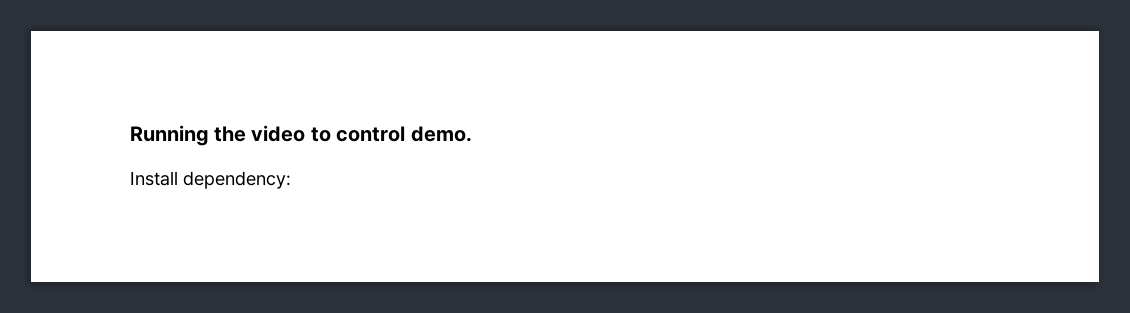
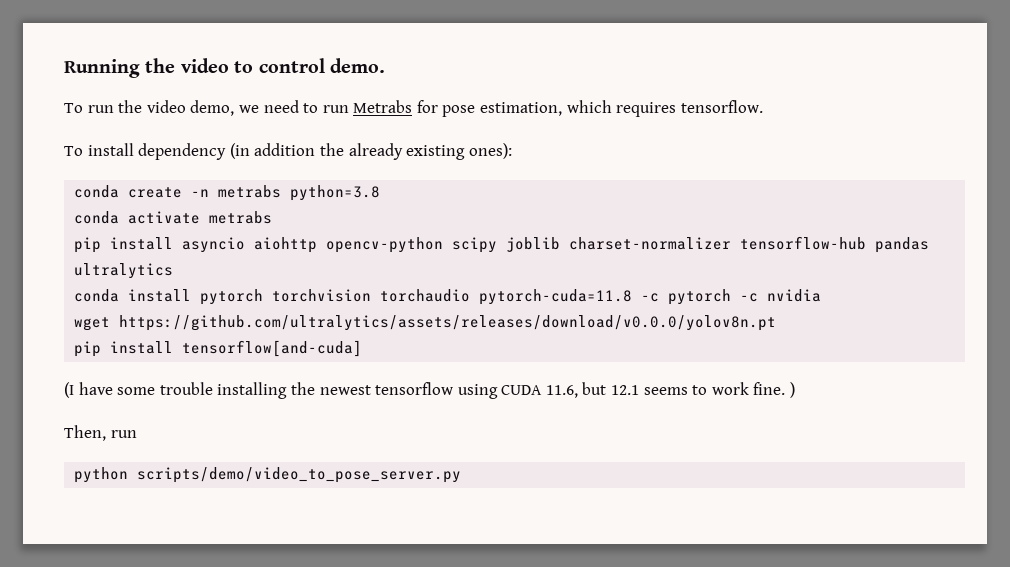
[130,171,291,189] Install dependency: -> [64,100,763,117] [64,143,512,160] [74,185,381,201] [74,211,273,224] [74,236,930,253] [74,263,174,279] [74,289,822,305] [74,315,777,331] [74,340,363,357] [64,382,796,399] [64,425,137,441] [74,467,462,483] To run the video demo, we need to run Metrabs for pose estimation, which requires tensorflow. // To install dependency (in addition the already existing ones): // conda create -n metrabs python=3.8 // conda activate metrabs // pip install asyncio aiohttp opencv-python scipy joblib charset-normalizer tensorflow-hub pandas ultralytics // conda install pytorch torchvision torchaudio pytorch-cuda=11.8 -c pytorch -c nvidia // wget https://github.com/ultralytics/assets/releases/download/v0.0.0/yolov8n.pt // pip install tensorflow[and-cuda] // (I have some trouble installing the newest tensorflow using CUDA 11.6, but 12.1 seems to work fine. ) // Then, run // python scripts/demo/video_to_pose_server.py

